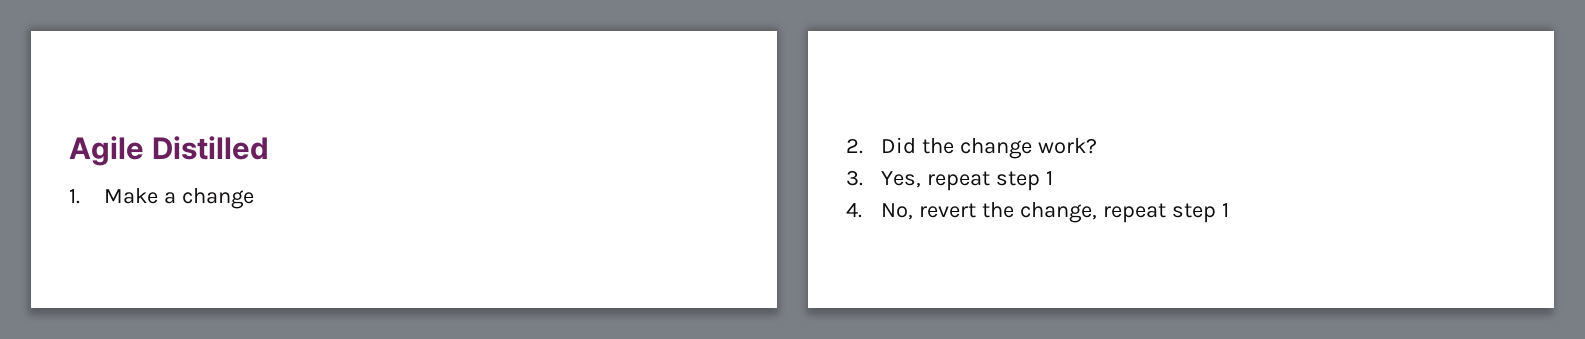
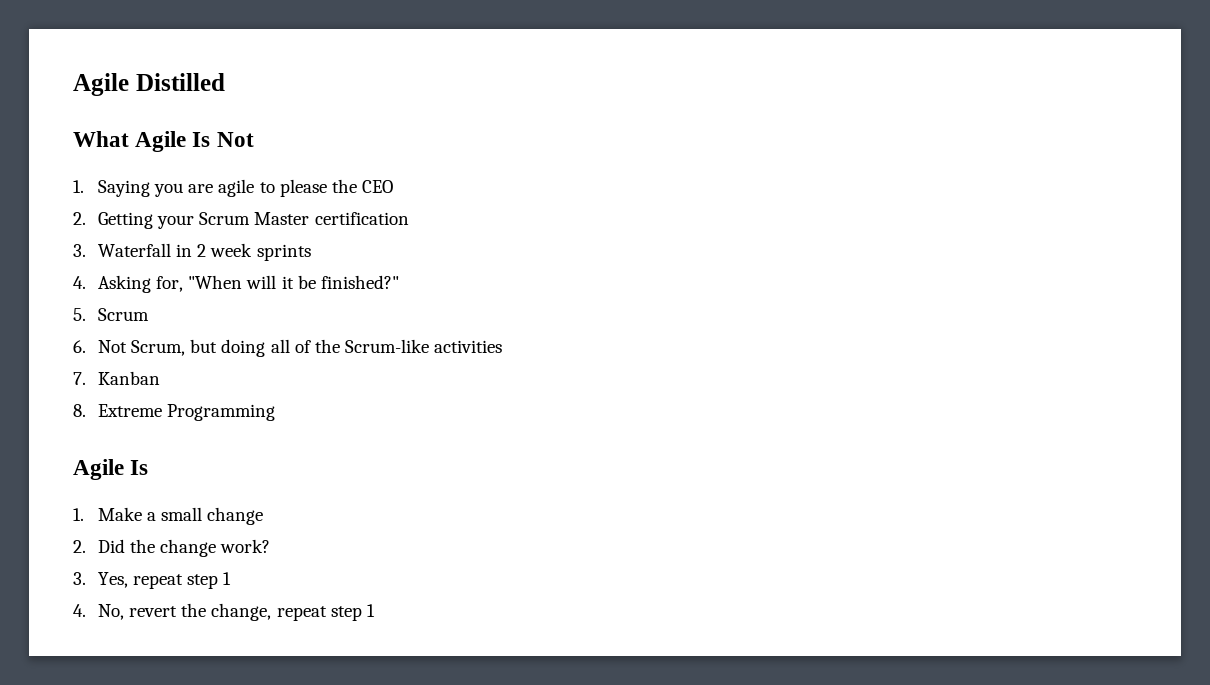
(270, 148) none -> [73,131,254,152] [73,179,394,197] [73,212,409,229] [73,243,311,261] [73,275,399,293] [73,308,150,321] [73,339,503,357] [73,371,161,385] [73,404,276,421] [73,459,149,480] // What Agile Is Not // 1. Saying you are agile to please the CEO // 2. Getting your Scrum Master certification // 3. Waterfall in 2 week sprints // 4. Asking for, "When will it be finished?" // 5. Scrum // 6. Not Scrum, but doing all of the Scrum-like activities // 7. Kanban // 8. Extreme Programming // Agile Is
(176, 198) none -> [161,507,203,521] small

